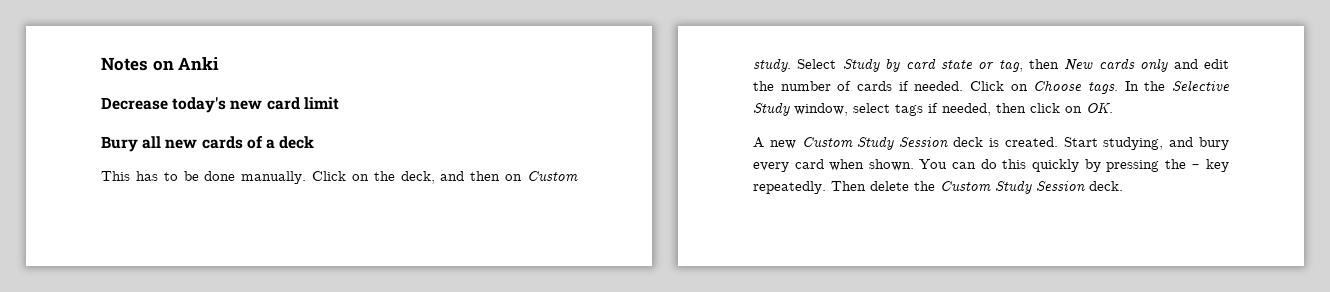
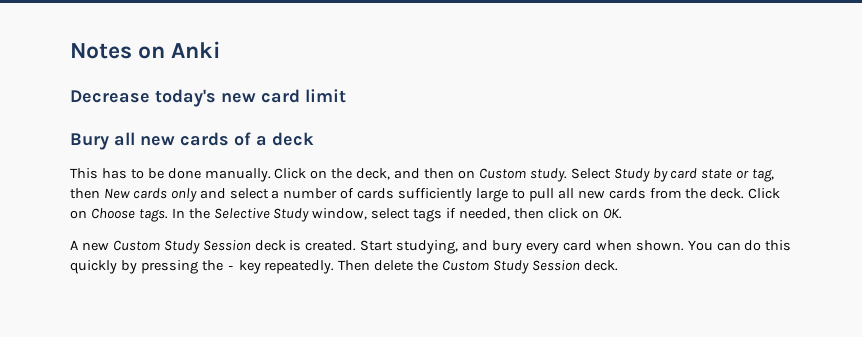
[1204,59,1229,69] [753,81,774,91] edit the -> [229,188,280,199] select a
[898,81,964,91] if needed. -> [398,188,745,202] sufficiently large to pull all new cards from the deck.

